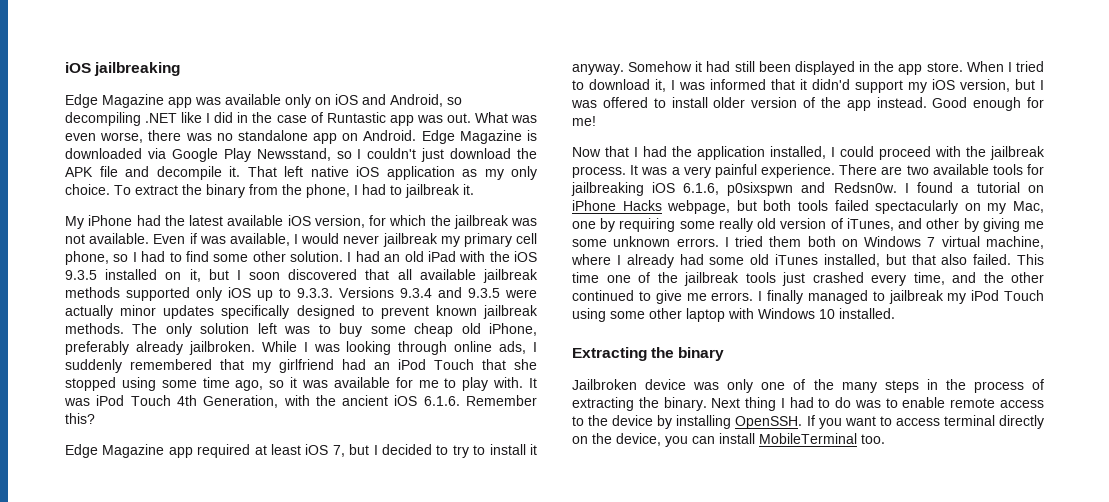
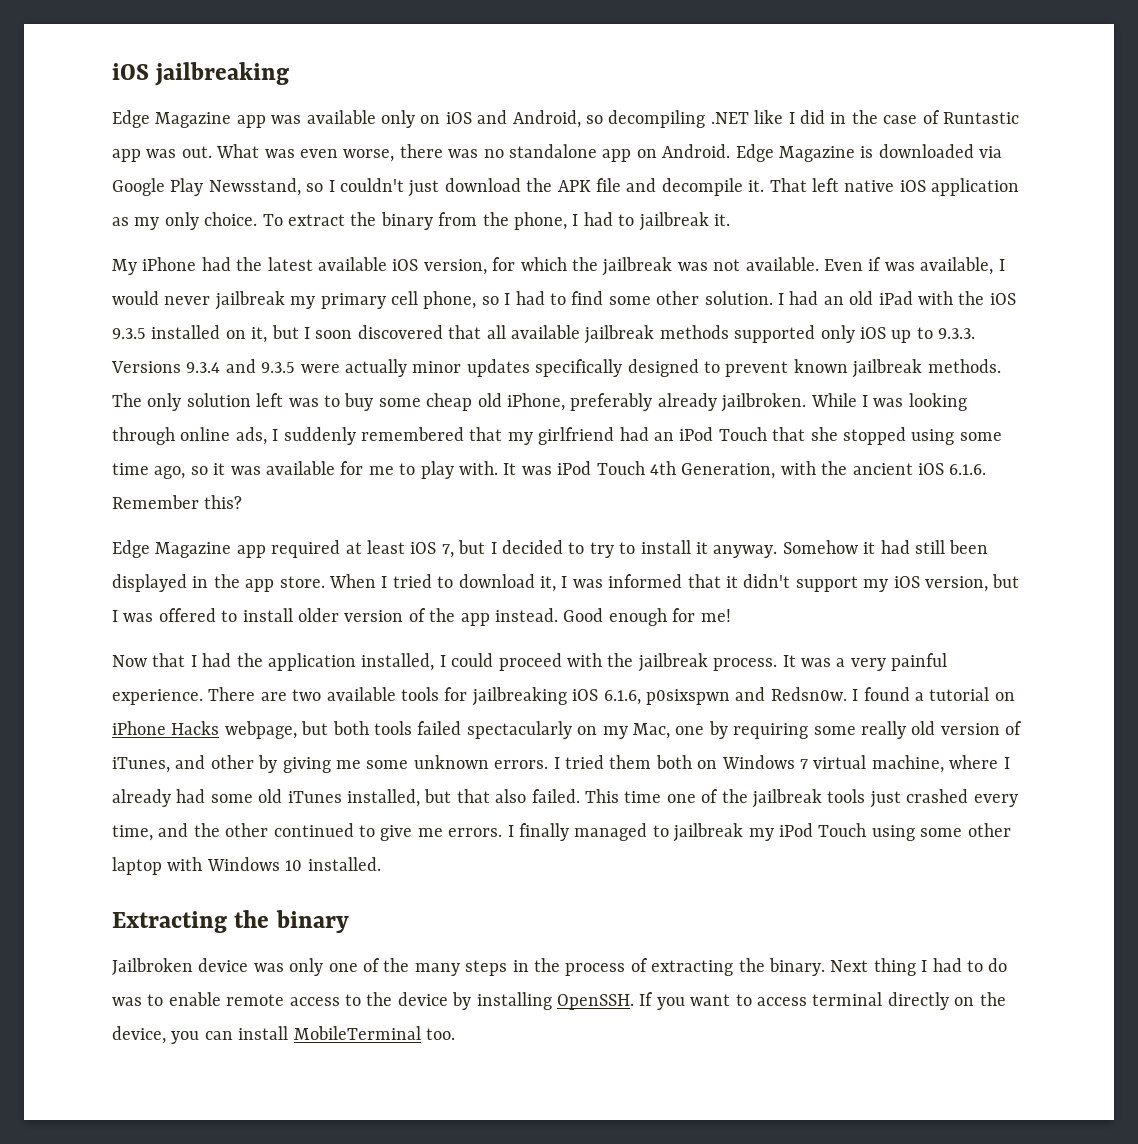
[812,79,850,90] didn'd -> [743,574,791,588] didn't

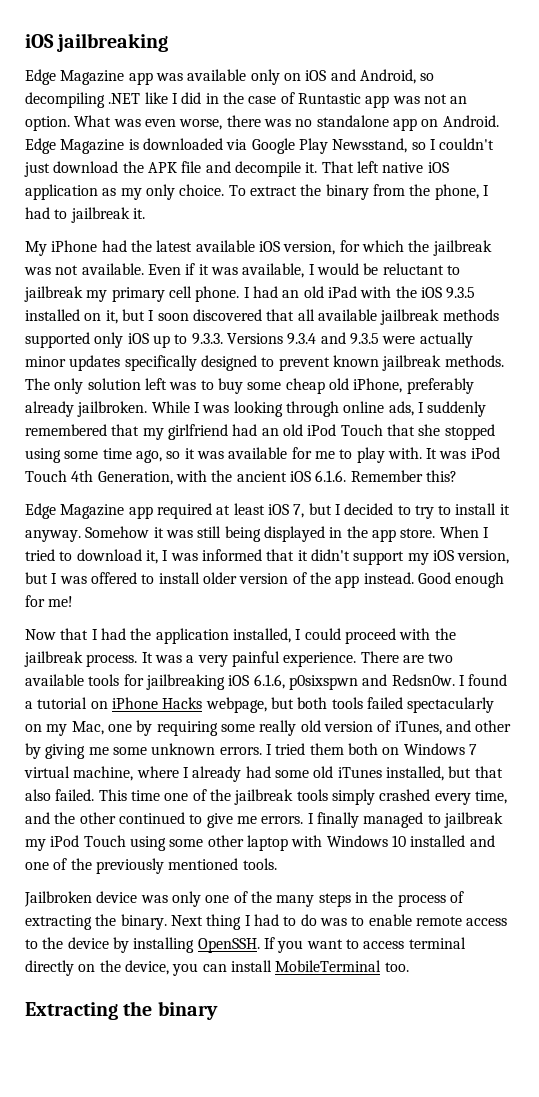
[181,146,212,158] out. -> [423,94,468,104] [25,116,70,131] not an option.
(882, 264) none -> [198,264,209,275] it
[164,296,211,305] never -> [363,263,460,275] be reluctant to
[423,291,773,309] phone, so I had to find some other solution. -> [195,286,240,302] phone.
(674, 436) none -> [282,424,303,436] old
[880,540,989,554] had still been -> [165,526,261,542] was still being
[869,791,901,808] just -> [331,789,375,805] simply
[307,857,381,871] [112,910,349,933] installed. // Extracting the binary -> [410,835,495,847] [25,858,277,874] installed and one of the previously mentioned tools.
(455, 1034) none -> [25,1001,218,1020] // Extracting the binary

